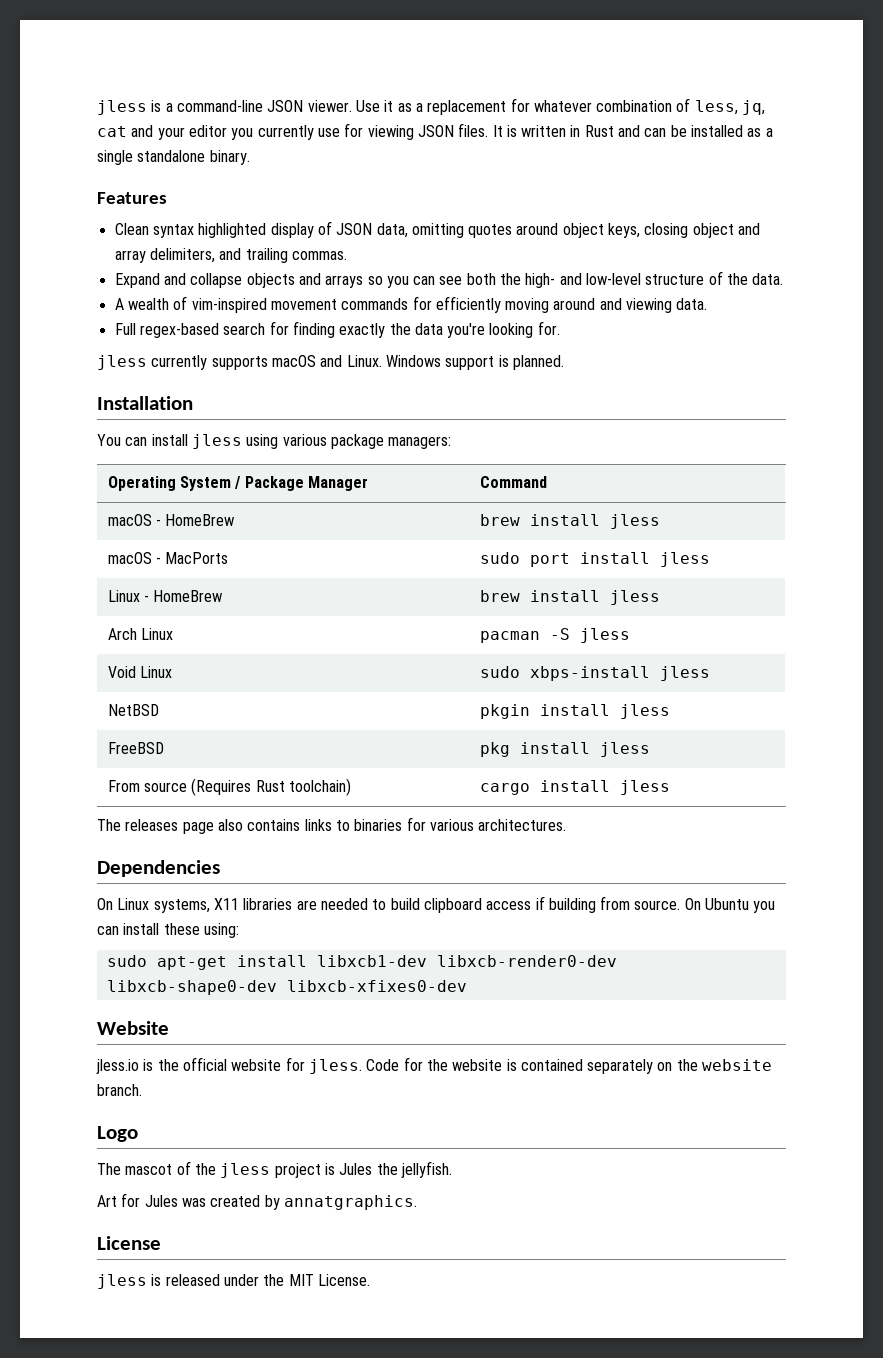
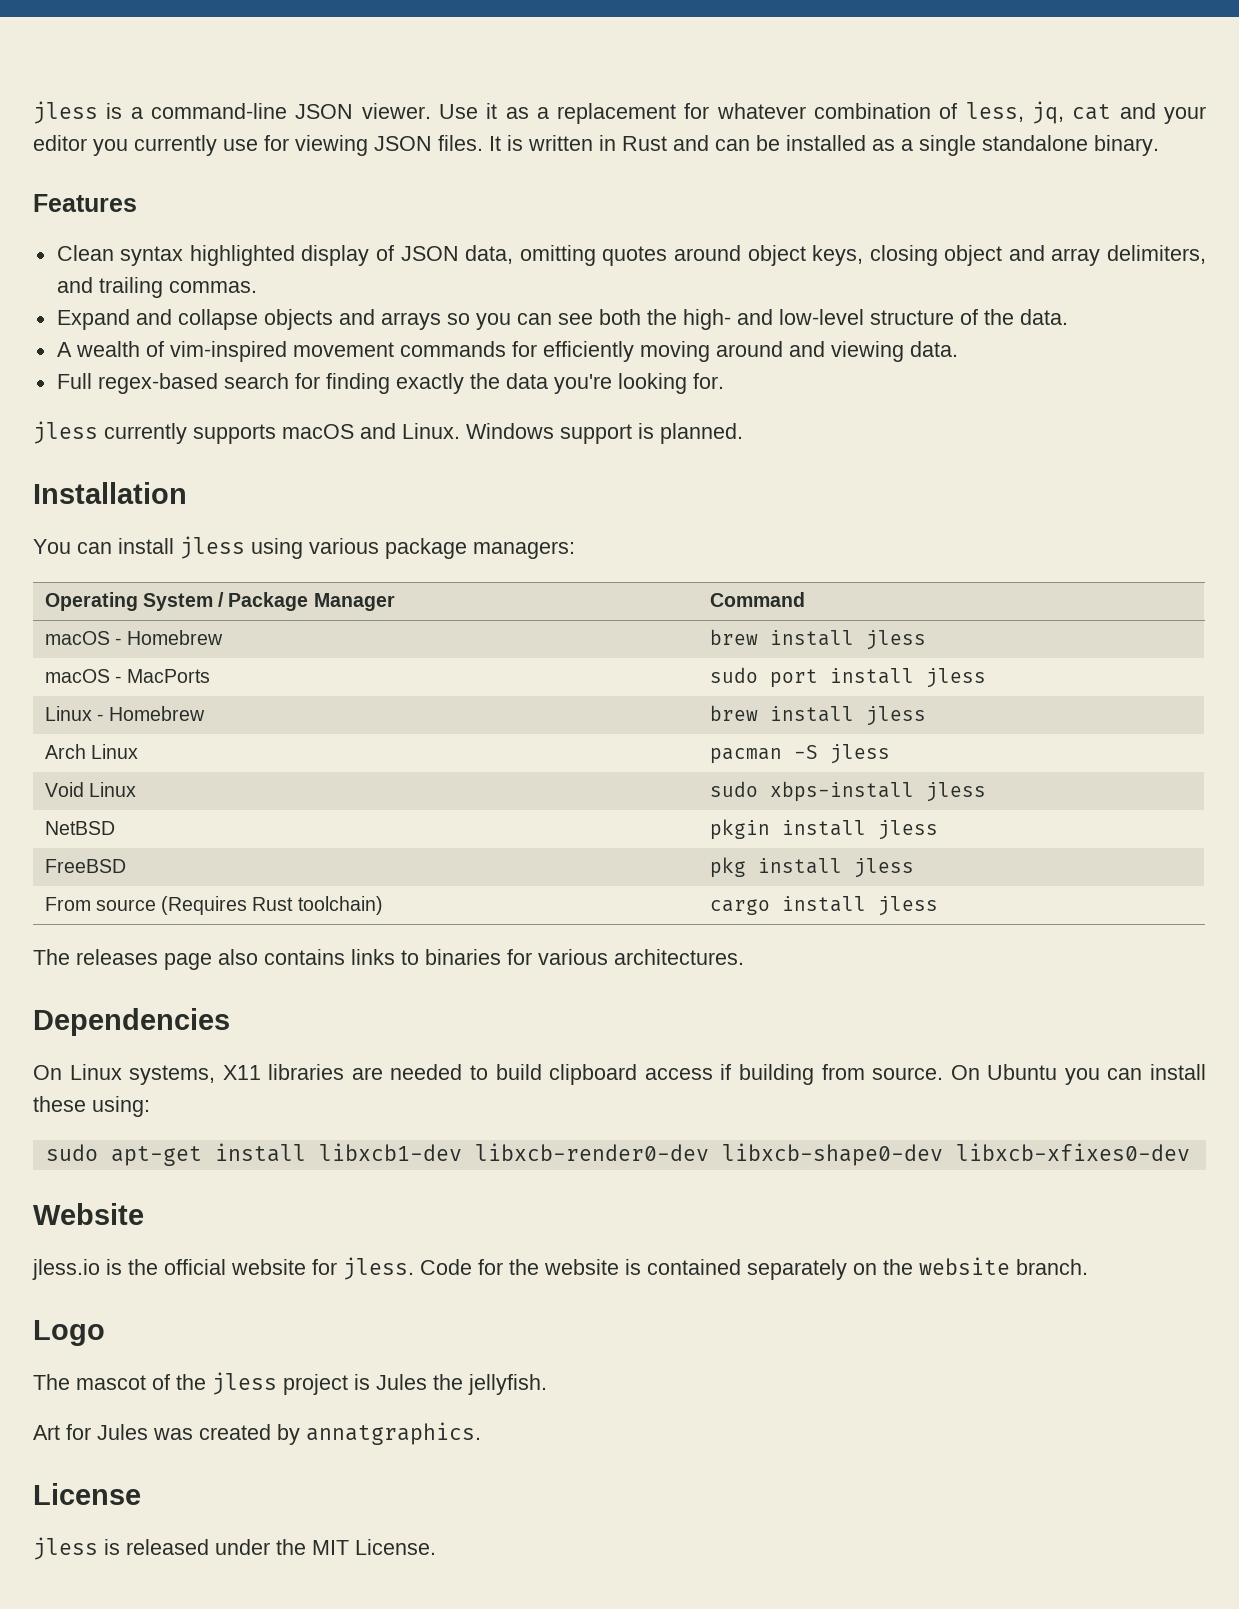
[165,514,235,526] HomeBrew -> [127,630,224,645] Homebrew
[153,590,223,602] HomeBrew -> [109,706,206,721] Homebrew

